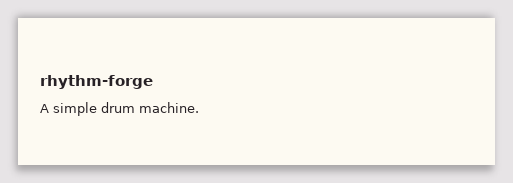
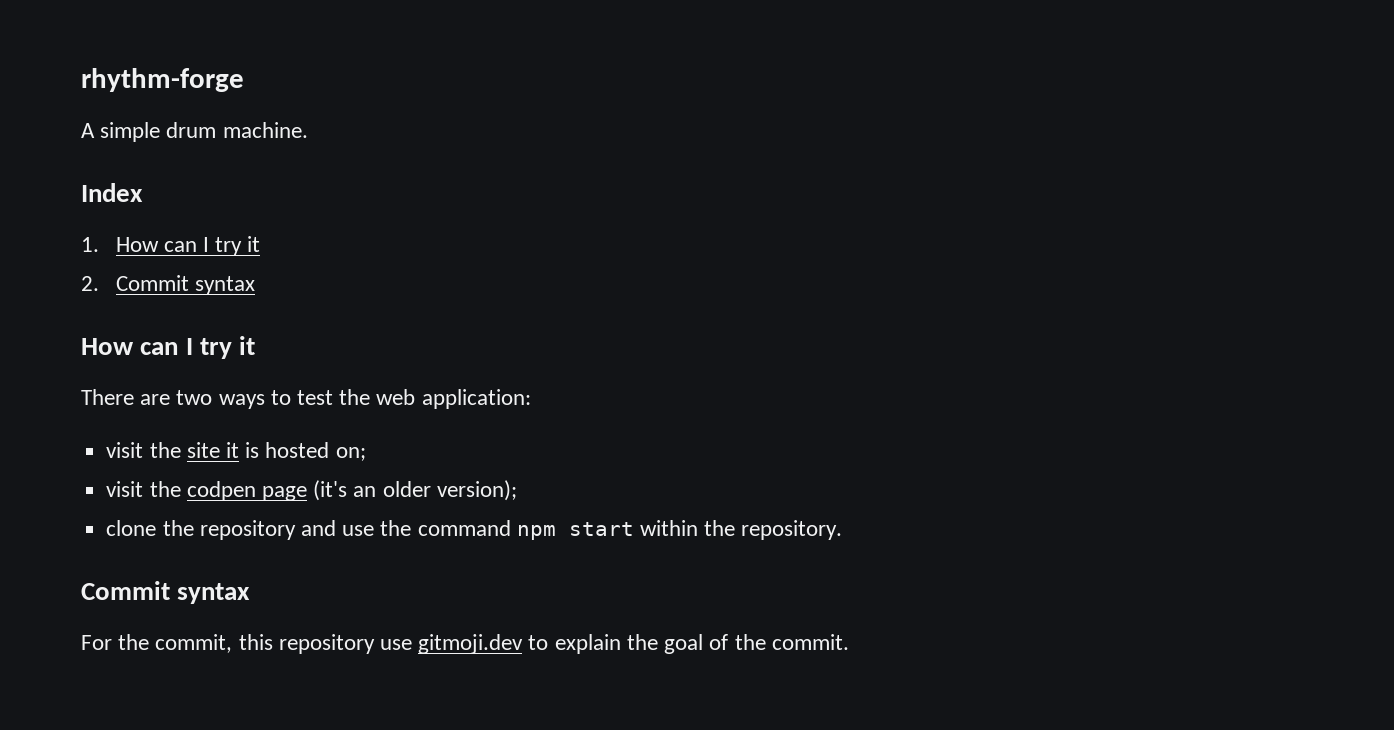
(199, 107) none -> [81,183,143,202] [81,236,261,256] [81,275,255,295] [81,336,256,359] [81,389,531,409] [106,442,366,461] [106,480,517,501] [106,520,843,540] [81,581,251,604] [81,634,849,654] // Index // 1. How can I try it // 2. Commit syntax // How can I try it // There are two ways to test the web application: // visit the site it is hosted on; // visit the codpen page (it's an older version); // clone the repository and use the command npm start within the repository. // Commit syntax // For the commit, this repository use gitmoji.dev to explain the goal of the commit.

